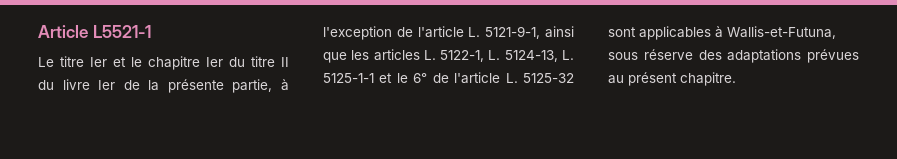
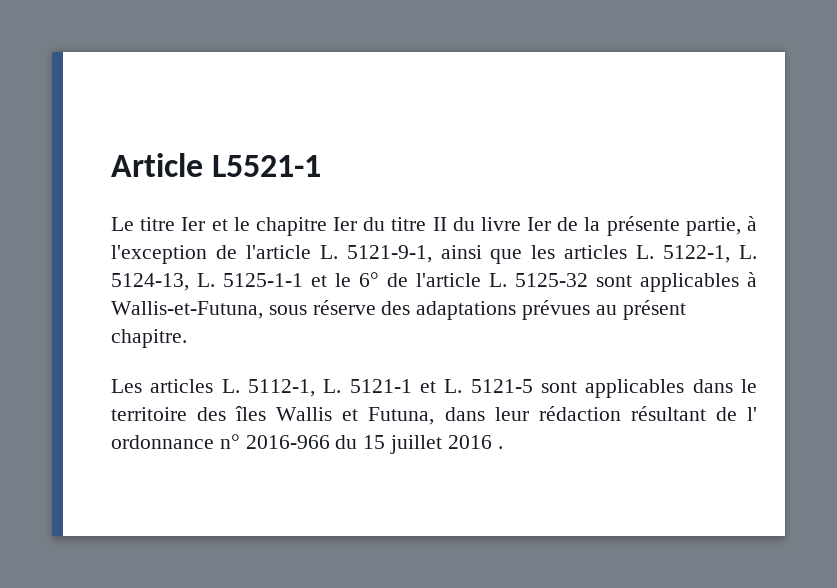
(736, 79) none -> [111,379,757,398] [111,406,757,425] [111,434,503,454] // Les articles L. 5112-1, L. 5121-1 et L. 5121-5 sont applicables dans le territoire des îles Wallis et Futuna, dans leur rédaction résultant de l' ordonnance n° 2016-966 du 15 juillet 2016 .

